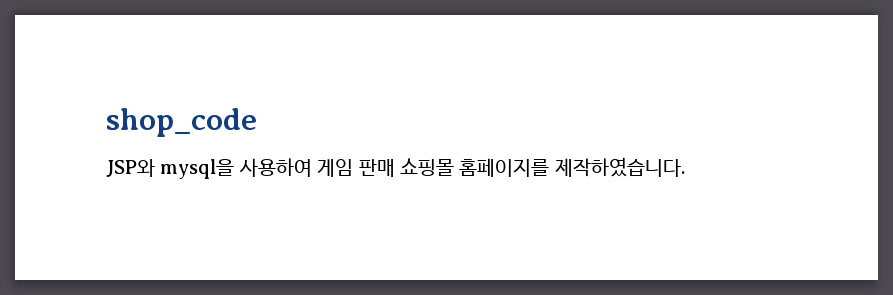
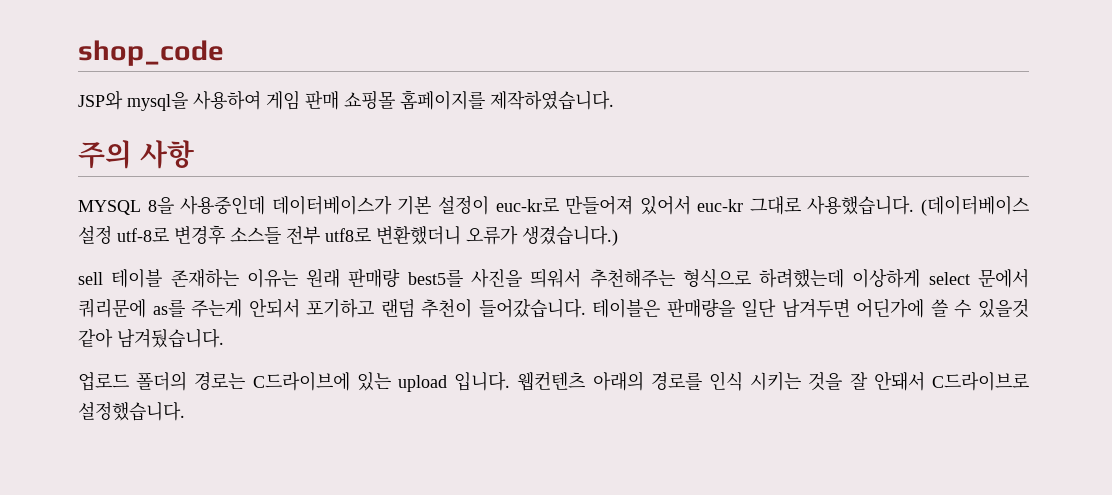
(685, 167) none -> [78,140,195,169] [78,195,1029,216] [78,225,618,246] [78,268,1029,288] [78,298,1029,318] [78,328,224,348] [78,371,1030,392] [78,401,185,421] // 주의 사항 // MYSQL 8을 사용중인데 데이터베이스가 기본 설정이 euc-kr로 만들어져 있어서 euc-kr 그대로 사용했습니다. (데이터베이스 설정 utf-8로 변경후 소스들 전부 utf8로 변환했더니 오류가 생겼습니다.) // sell 테이블 존재하는 이유는 원래 판매량 best5를 사진을 띄워서 추천해주는 형식으로 하려했는데 이상하게 select 문에서 쿼리문에 as를 주는게 안되서 포기하고 랜덤 추천이 들어갔습니다. 테이블은 판매량을 일단 남겨두면 어딘가에 쓸 수 있을것 같아 남겨뒀습니다. // 업로드 폴더의 경로는 C드라이브에 있는 upload 입니다. 웹컨텐츠 아래의 경로를 인식 시키는 것을 잘 안돼서 C드라이브로 설정했습니다.

